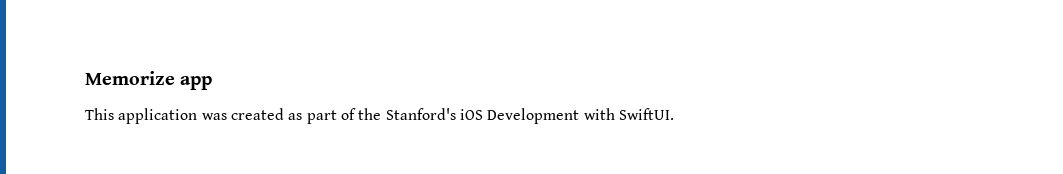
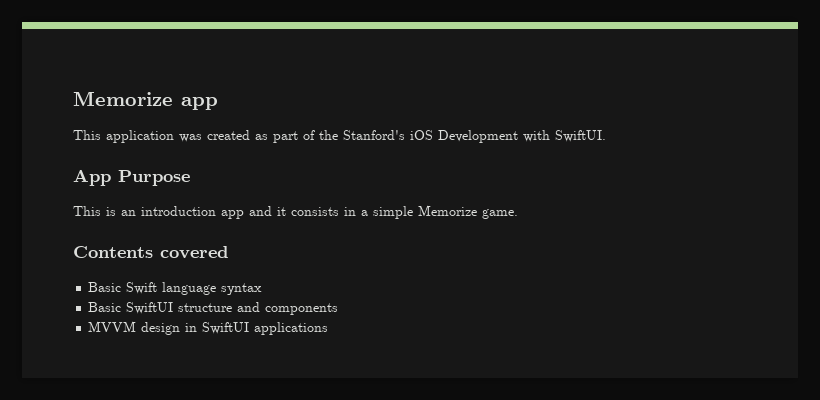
(674, 114) none -> [73,169,190,186] [73,205,518,219] [73,246,228,259] [88,282,263,295] [88,302,339,315] [88,321,329,335] // App Purpose // This is an introduction app and it consists in a simple Memorize game. // Contents covered // Basic Swift language syntax // Basic SwiftUI structure and components // MVVM design in SwiftUI applications

